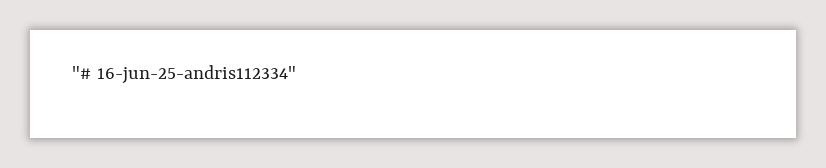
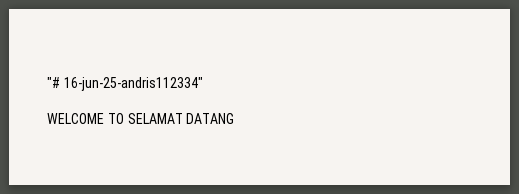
(296, 74) none -> [47,113,235,124] // WELCOME TO SELAMAT DATANG

